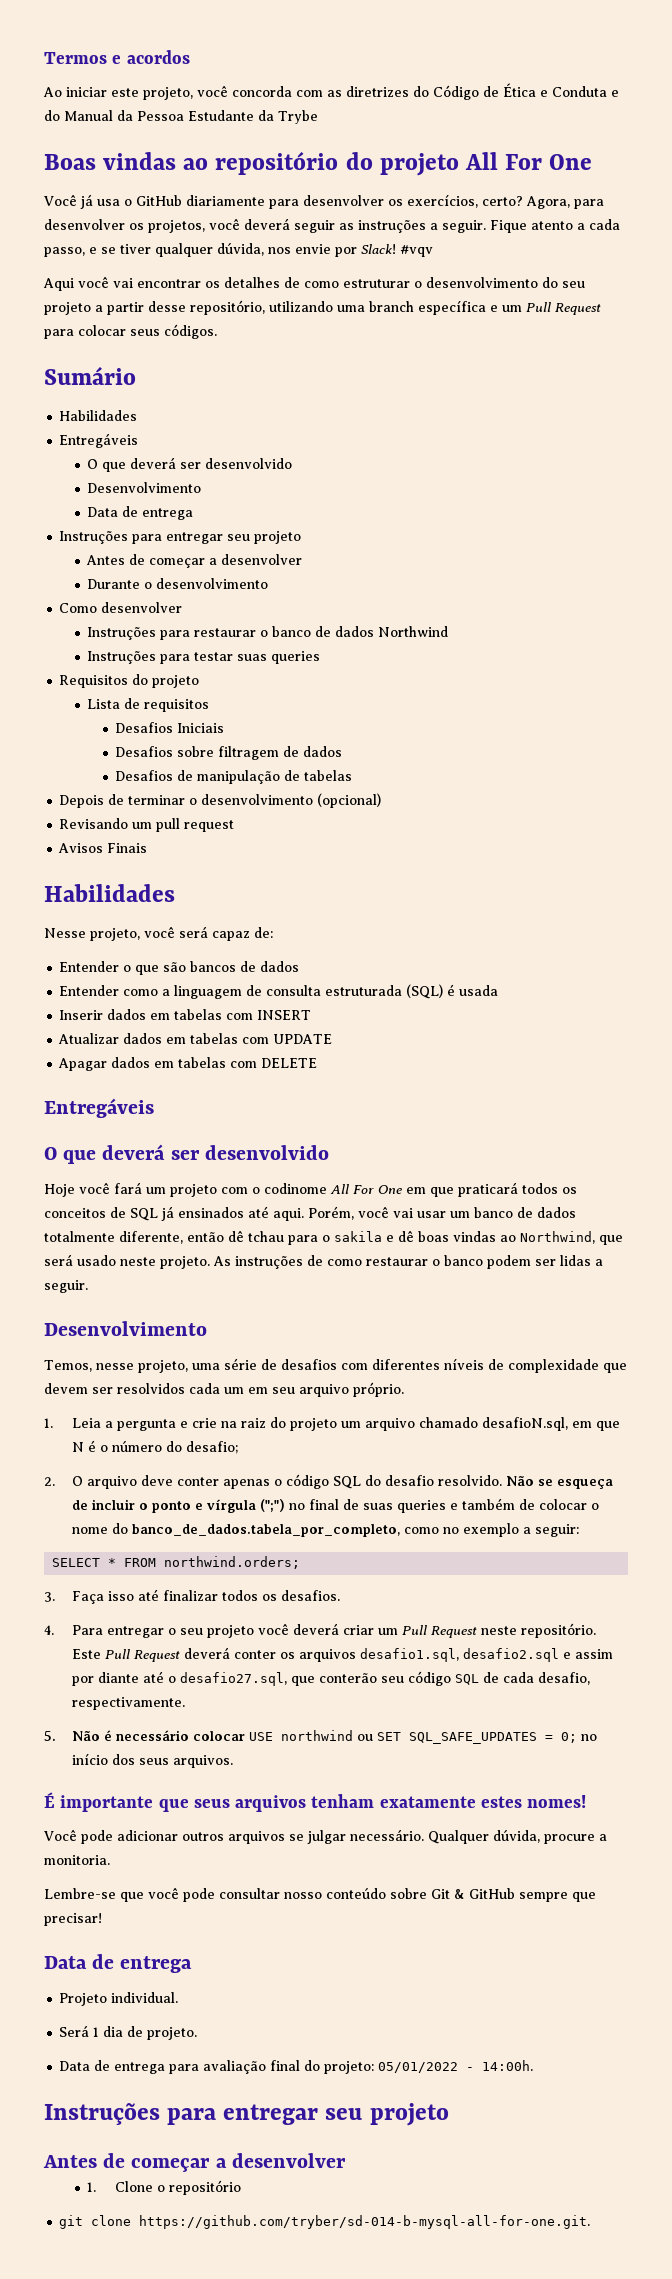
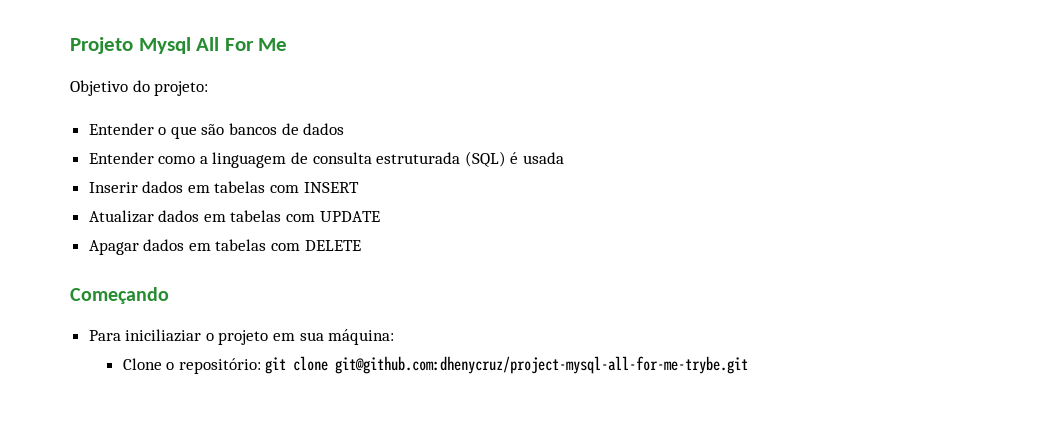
[44,50,190,64] [43,83,619,100] [44,110,318,124] [44,151,593,176] [44,194,604,209] [44,218,620,233] [44,243,433,257] [43,276,585,291] [44,300,601,315] [44,324,217,339] [44,366,136,385] [59,410,138,421] [59,433,139,448] [87,457,293,472] [87,482,202,493] [87,506,194,520] [59,531,302,544] [86,554,303,568] [87,578,269,589] [59,602,183,613] [87,626,449,640] [87,651,321,664] [59,674,200,688] [87,698,210,712] [115,722,225,733] [115,746,343,760] [115,770,353,784] [59,793,382,808] [59,818,235,832] [58,843,148,853] [44,884,175,902] [44,926,273,941] Termos e acordos // Ao iniciar este projeto, você concorda com as diretrizes do Código de Ética e Conduta e do Manual da Pessoa Estudante da Trybe // Boas vindas ao repositório do projeto All For One // Você já usa o GitHub diariamente para desenvolver os exercícios, certo? Agora, para desenvolver os projetos, você deverá seguir as instruções a seguir. Fique atento a cada passo, e se tiver qualquer dúvida, nos envie por Slack! #vqv // Aqui você vai encontrar os detalhes de como estruturar o desenvolvimento do seu projeto a partir desse repositório, utilizando uma branch específica e um Pull Request para colocar seus códigos. // Sumário // Habilidades // Entregáveis // O que deverá ser desenvolvido // Desenvolvimento // Data de entrega // Instruções para entregar seu projeto // Antes de começar a desenvolver // Durante o desenvolvimento // Como desenvolver // Instruções para restaurar o banco de dados Northwind // Instruções para testar suas queries // Requisitos do projeto // Lista de requisitos // Desafios Iniciais // Desafios sobre filtragem de dados // Desafios de manipulação de tabelas // Depois de terminar o desenvolvimento (opcional) // Revisando um pull request // Avisos Finais // Habilidades // Nesse projeto, você será capaz de: -> [70,37,288,54] [70,80,209,96] Projeto Mysql All For Me // Objetivo do projeto:
[44,1098,154,1118] [44,1144,329,1164] [44,1182,577,1197] [44,1206,576,1221] [44,1230,623,1245] [44,1254,603,1269] [44,1280,88,1293] [44,1321,207,1336] [44,1358,627,1373] [44,1382,404,1397] [44,1417,620,1431] [71,1440,238,1454] [44,1474,613,1489] [71,1498,599,1513] [71,1523,579,1537] [52,1556,301,1569] [44,1589,340,1604] [44,1623,596,1638] [71,1647,613,1662] [71,1671,590,1686] [71,1697,185,1710] [44,1730,597,1744] [71,1753,233,1768] [44,1792,587,1812] [44,1829,607,1844] [44,1855,110,1865] [44,1887,596,1902] [44,1913,102,1926] [44,1954,193,1973] [59,1992,179,2006] [59,2025,198,2040] [59,2060,534,2074] [44,2103,449,2126] [43,2153,346,2172] [87,2182,97,2192] Entregáveis // O que deverá ser desenvolvido // Hoje você fará um projeto com o codinome All For One em que praticará todos os conceitos de SQL já ensinados até aqui. Porém, você vai usar um banco de dados totalmente diferente, então dê tchau para o sakila e dê boas vindas ao Northwind, que será usado neste projeto. As instruções de como restaurar o banco podem ser lidas a seguir. // Desenvolvimento // Temos, nesse projeto, uma série de desafios com diferentes níveis de complexidade que devem ser resolvidos cada um em seu arquivo próprio. // 1. Leia a pergunta e crie na raiz do projeto um arquivo chamado desafioN.sql, em que N é o número do desafio; // 2. O arquivo deve conter apenas o código SQL do desafio resolvido. Não se esqueça de incluir o ponto e vírgula (";") no final de suas queries e também de colocar o nome do banco_de_dados.tabela_por_completo, como no exemplo a seguir: // SELECT * FROM northwind.orders; // 3. Faça isso até finalizar todos os desafios. // 4. Para entregar o seu projeto você deverá criar um Pull Request neste repositório. Este Pull Request deverá conter os arquivos desafio1.sql, desafio2.sql e assim por diante até o desafio27.sql, que conterão seu código SQL de cada desafio, respectivamente. // 5. Não é necessário colocar USE northwind ou SET SQL_SAFE_UPDATES = 0; no início dos seus arquivos. // É importante que seus arquivos tenham exatamente estes nomes! // Você pode adicionar outros arquivos se julgar necessário. Qualquer dúvida, procure a monitoria. // Lembre-se que você pode consultar nosso conteúdo sobre Git & GitHub sempre que precisar! // Data de entrega // Projeto individual. // Será 1 dia de projeto. // Data de entrega para avaliação final do projeto: 05/01/2022 - 14:00h. // Instruções para entregar seu projeto // Antes de começar a desenvolver // 1. -> [70,287,169,304] [88,329,395,345] Começando // Para iniciliaziar o projeto em sua máquina: //
[169,2180,242,2195] repositório // -> [178,358,261,374] repositório:
[139,2215,591,2229] https://github.com/tryber/sd-014-b-mysql-all-for-one.git. -> [335,356,749,374] git@github.com:dhenycruz/project-mysql-all-for-me-trybe.git

